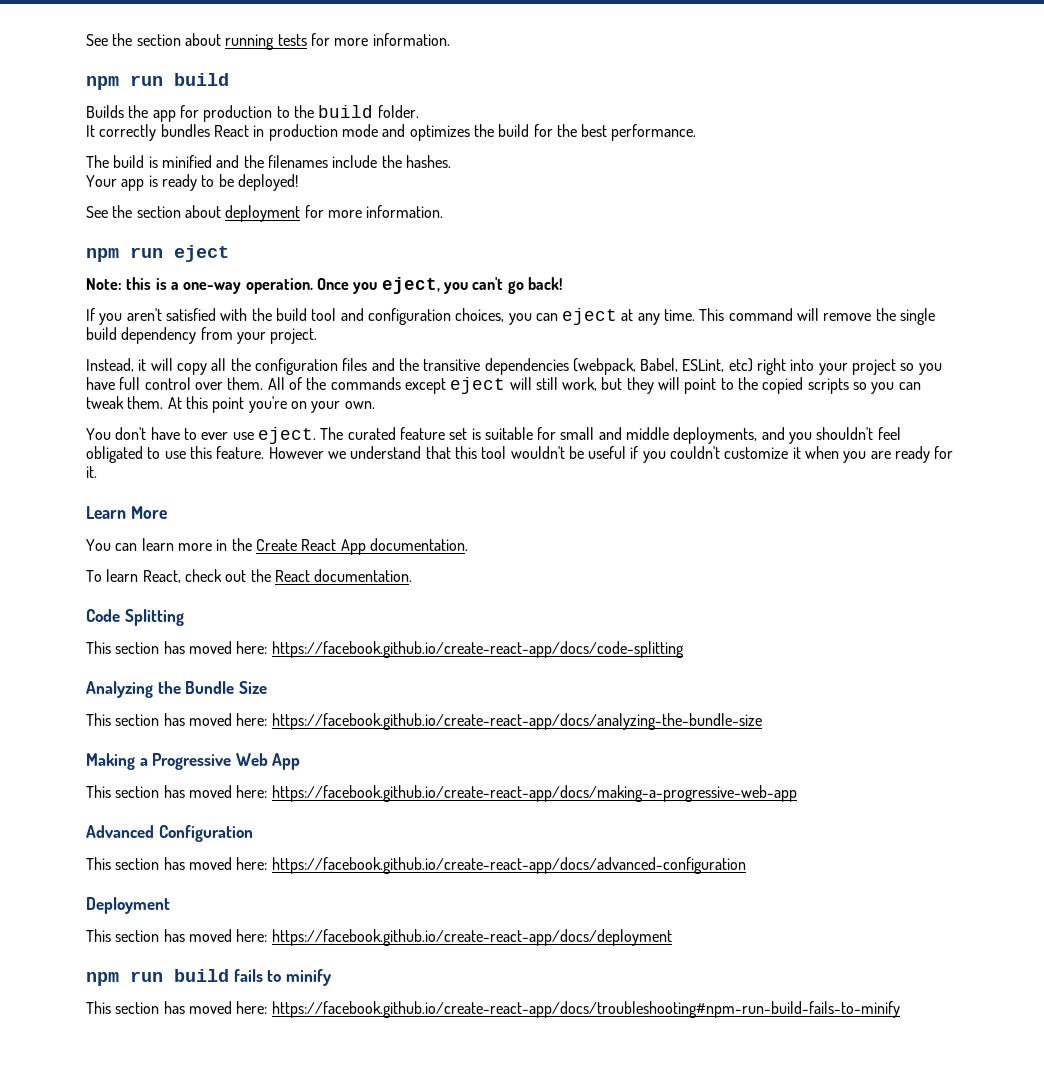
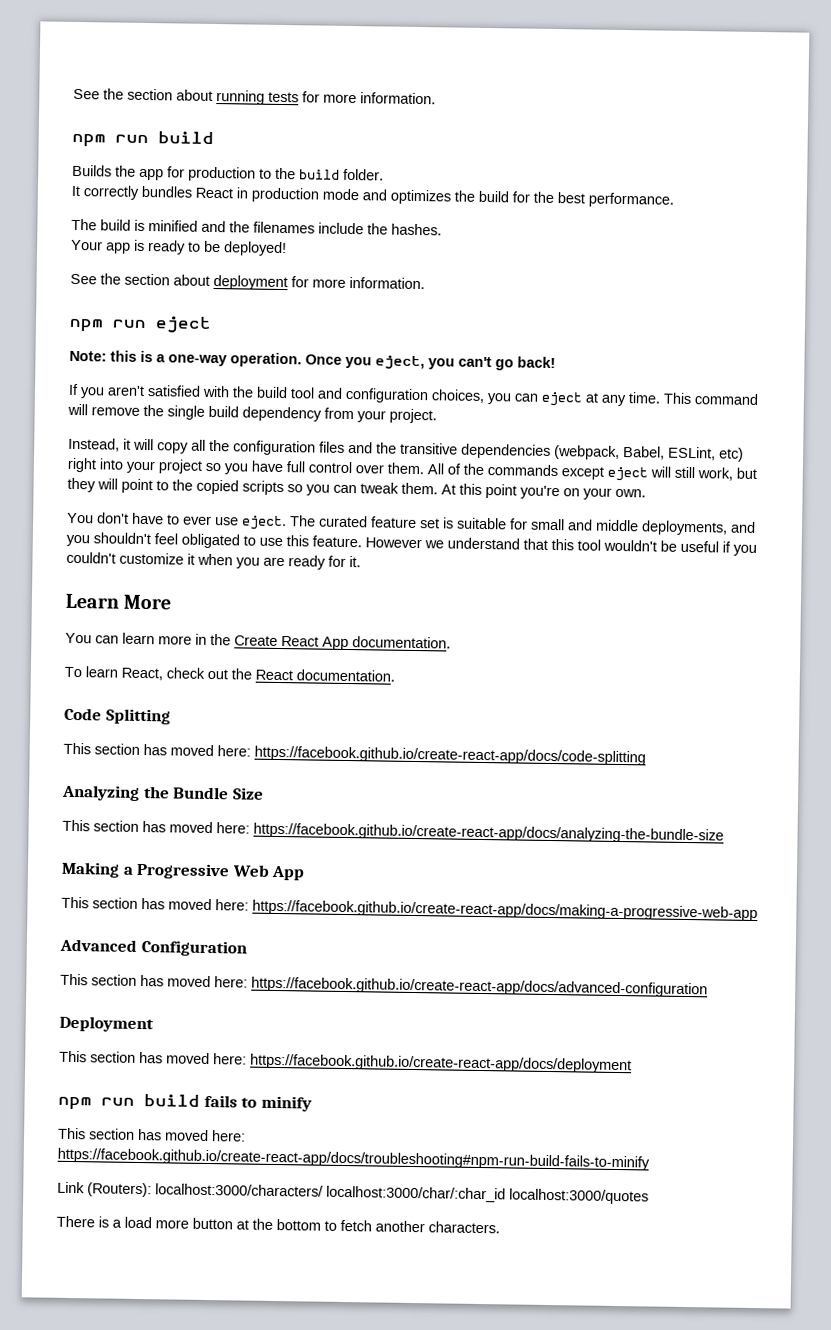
(900, 1009) none -> [57,1181,649,1205] [56,1215,500,1234] // Link (Routers): localhost:3000/characters/ localhost:3000/char/:char_id localhost:3000/quotes // There is a load more button at the bottom to fetch another characters.

